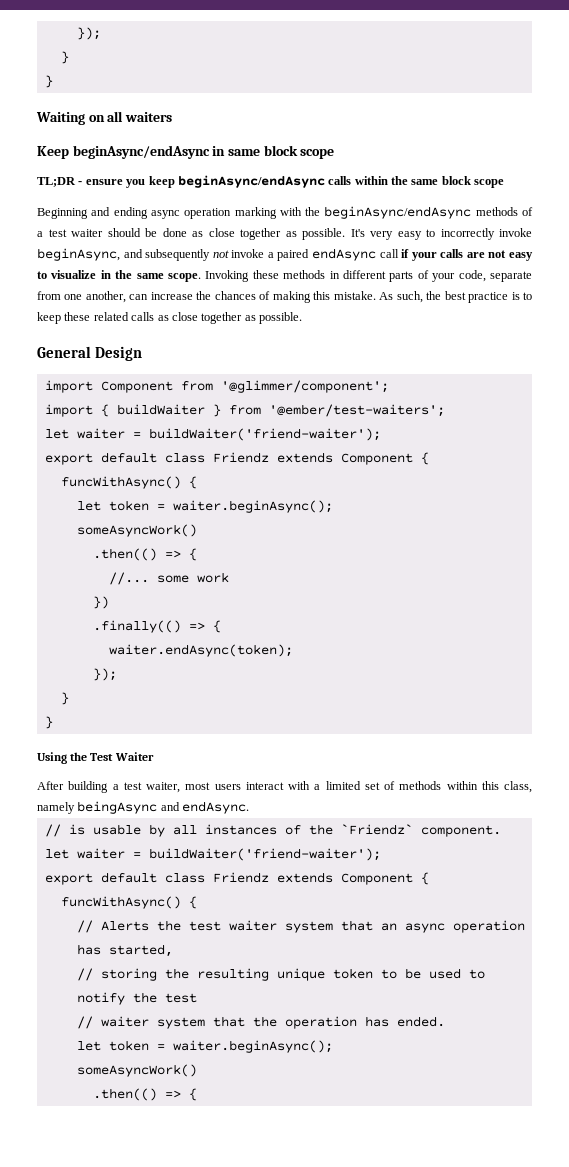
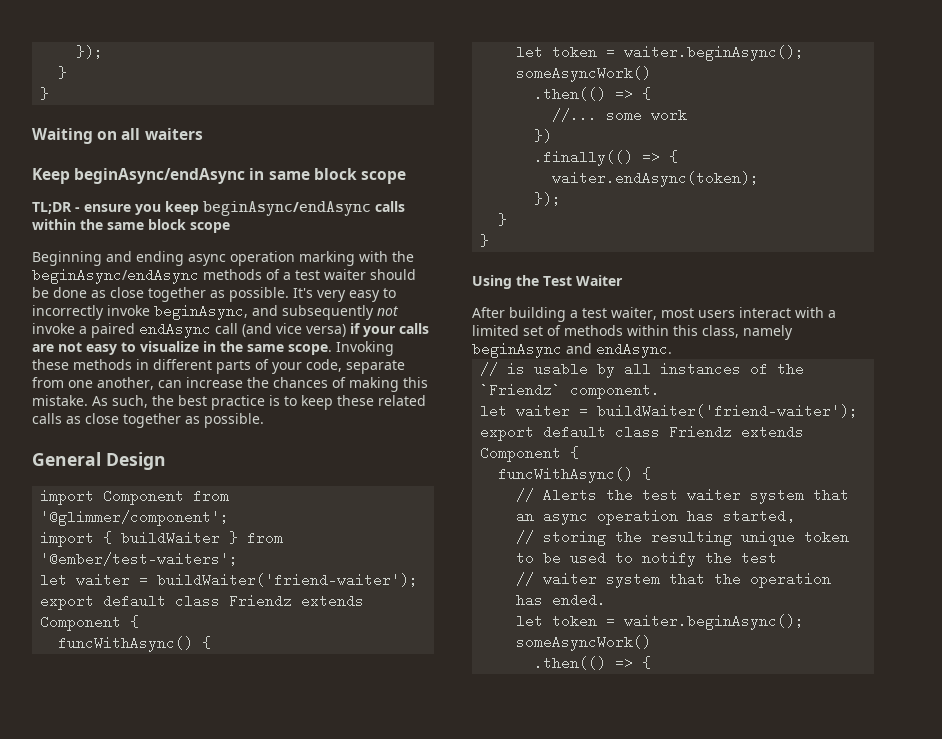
(399, 253) none -> [242,323,346,337] (and vice versa)
[77,801,158,814] beingAsync -> [472,342,562,358] beginAsync

